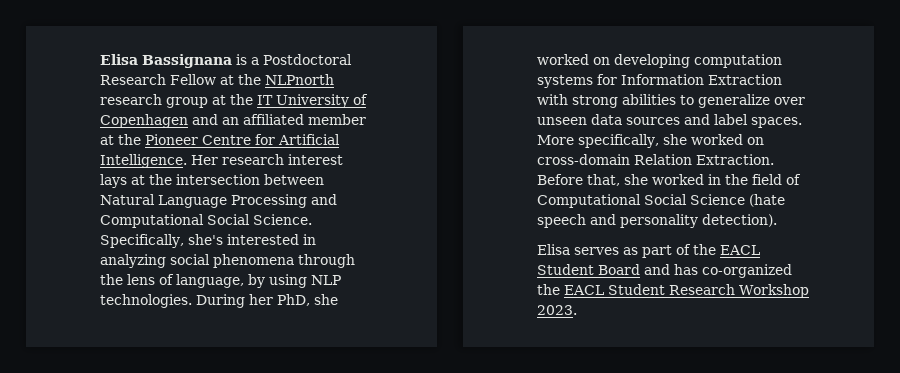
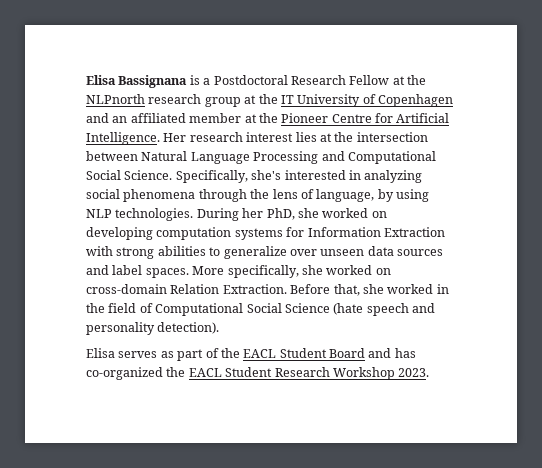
[100,174,127,188] lays -> [295,132,317,142] lies

